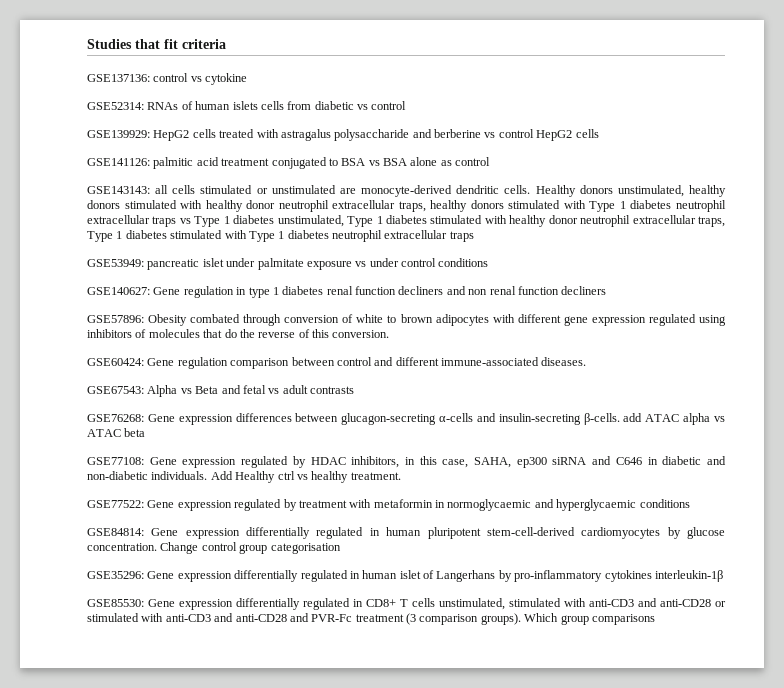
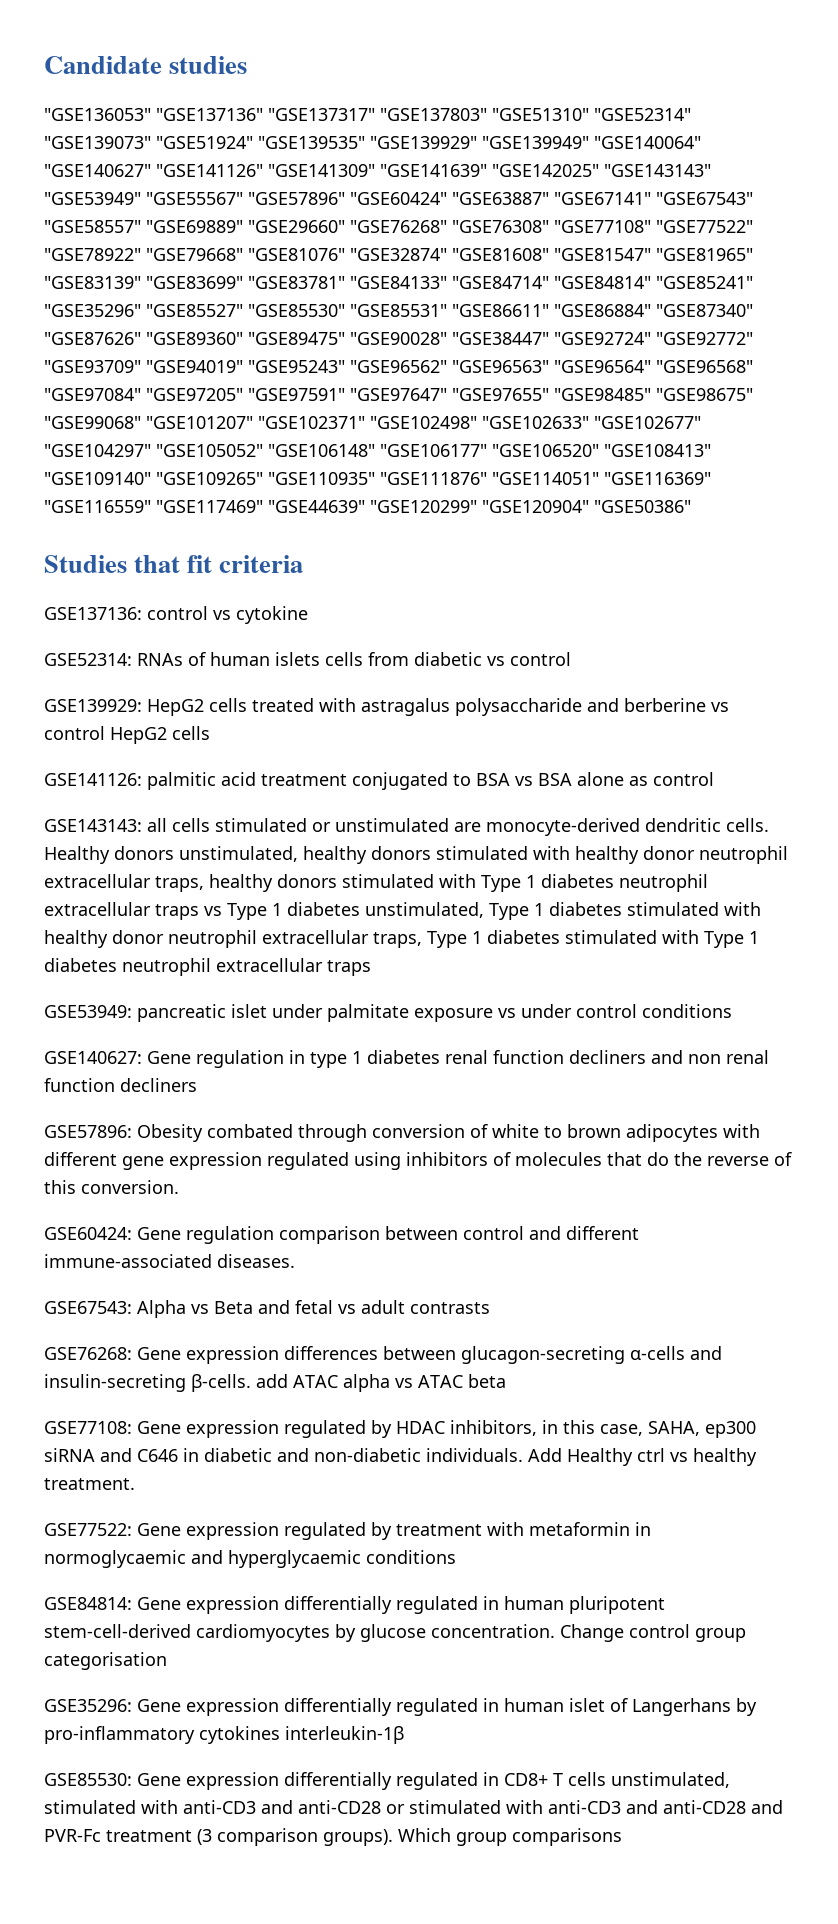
(87, 44) none -> [44,56,248,74] [44,108,691,121] [44,136,701,149] [44,164,711,177] [44,192,753,205] [44,220,753,233] [44,248,753,261] [44,276,753,289] [44,304,753,317] [44,332,753,345] [44,360,753,373] [44,388,753,401] [44,416,701,429] [44,444,711,457] [44,472,711,485] [44,500,691,513] Candidate studies // "GSE136053" "GSE137136" "GSE137317" "GSE137803" "GSE51310" "GSE52314" "GSE139073" "GSE51924" "GSE139535" "GSE139929" "GSE139949" "GSE140064" "GSE140627" "GSE141126" "GSE141309" "GSE141639" "GSE142025" "GSE143143" "GSE53949" "GSE55567" "GSE57896" "GSE60424" "GSE63887" "GSE67141" "GSE67543" "GSE58557" "GSE69889" "GSE29660" "GSE76268" "GSE76308" "GSE77108" "GSE77522" "GSE78922" "GSE79668" "GSE81076" "GSE32874" "GSE81608" "GSE81547" "GSE81965" "GSE83139" "GSE83699" "GSE83781" "GSE84133" "GSE84714" "GSE84814" "GSE85241" "GSE35296" "GSE85527" "GSE85530" "GSE85531" "GSE86611" "GSE86884" "GSE87340" "GSE87626" "GSE89360" "GSE89475" "GSE90028" "GSE38447" "GSE92724" "GSE92772" "GSE93709" "GSE94019" "GSE95243" "GSE96562" "GSE96563" "GSE96564" "GSE96568" "GSE97084" "GSE97205" "GSE97591" "GSE97647" "GSE97655" "GSE98485" "GSE98675" "GSE99068" "GSE101207" "GSE102371" "GSE102498" "GSE102633" "GSE102677" "GSE104297" "GSE105052" "GSE106148" "GSE106177" "GSE106520" "GSE108413" "GSE109140" "GSE109265" "GSE110935" "GSE111876" "GSE114051" "GSE116369" "GSE116559" "GSE117469" "GSE44639" "GSE120299" "GSE120904" "GSE50386" //

